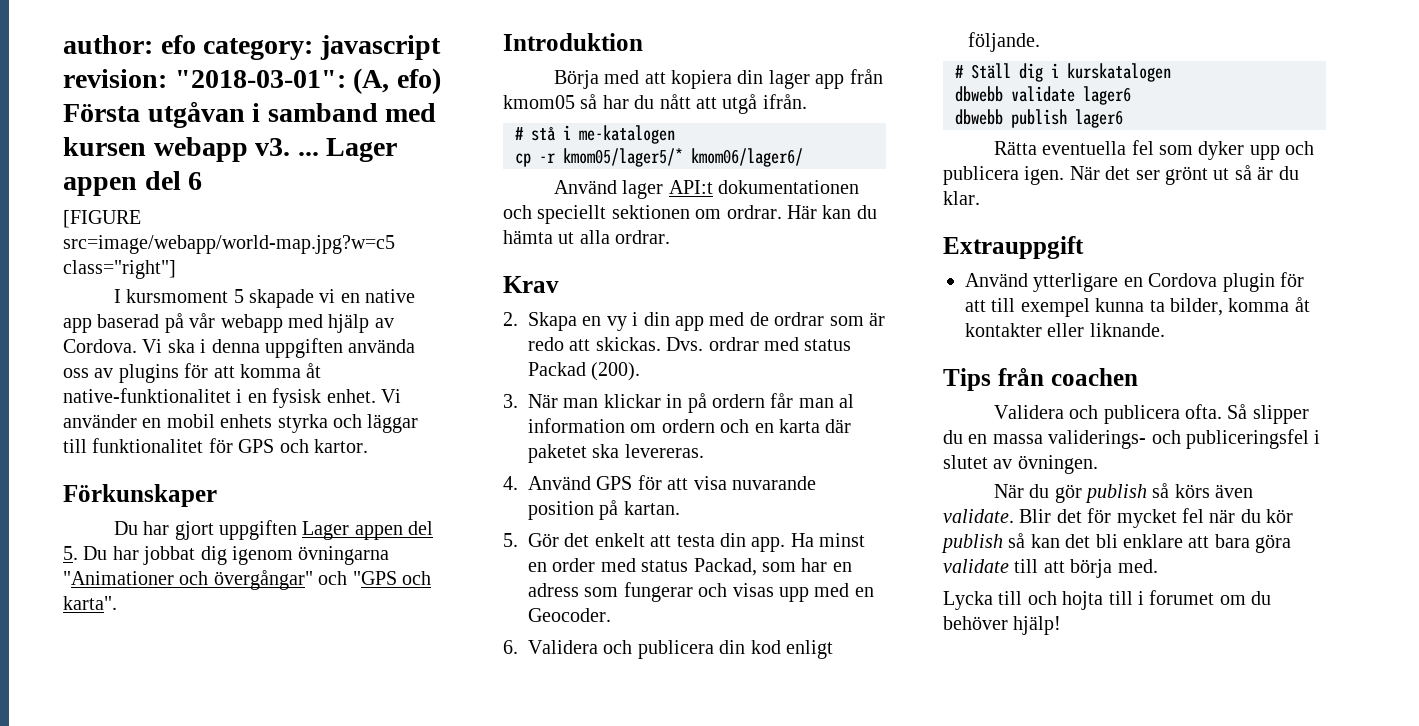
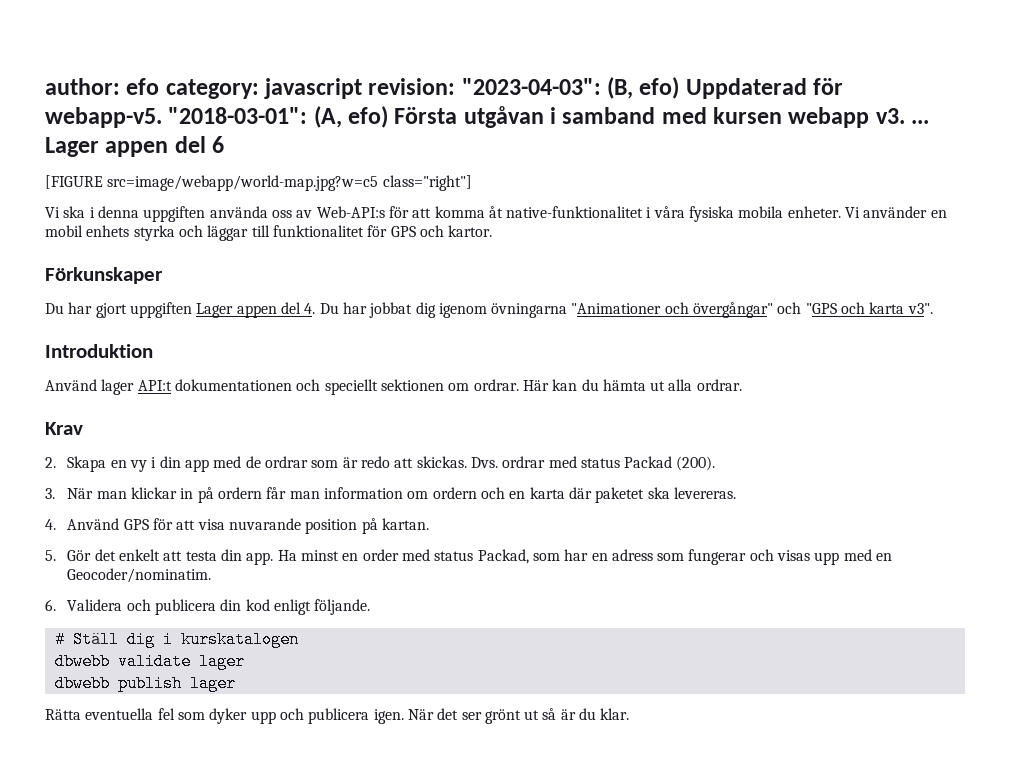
(167, 78) none -> [461,77,844,99] [45,107,162,128] "2023-04-03": (B, efo) Uppdaterad för webapp-v5.
[113,289,416,308] [63,313,394,333] [63,339,137,353] I kursmoment 5 skapade vi en native app baserad på vår webapp med hjälp av Cordova. -> (472, 183) none
[118,364,179,383] plugins -> [316,206,385,218] Web-API:s
[247,388,376,408] en fysisk enhet. -> [653,206,841,222] våra fysiska mobila enheter.
[63,546,78,560] 5. -> [304,303,316,314] 4.
[63,596,117,610] karta". -> [869,302,933,314] karta v3".
[553,69,883,89] [503,94,807,114] [515,125,675,144] [515,148,803,167] // Börja med att kopiera din lager app från kmom05 så har du nått att utgå ifrån. // # stå i me-katalogen // cp -r kmom05/lager5/* kmom06/lager6/ -> (153, 351) none
[839,394,855,408] al -> (320, 495) none
[528,608,611,622] Geocoder. -> [67,568,212,583] Geocoder/nominatim.
[1083,86,1131,105] lager6 -> [198,653,245,670] lager
[1075,109,1123,128] lager6 -> [189,675,236,692] lager
[943,236,1084,259] [965,272,1304,292] [965,297,1310,317] [965,323,1165,337] [943,367,1138,391] [993,404,1309,424] [943,429,1321,449] [943,455,1098,474] [993,483,1254,503] [943,508,1294,528] [941,533,1292,553] [943,559,1158,578] [943,590,1272,610] [943,616,1062,635] // Extrauppgift // Använd ytterligare en Cordova plugin för att till exempel kunna ta bilder, komma åt kontakter eller liknande. // Tips från coachen // Validera och publicera ofta. Så slipper du en massa validerings- och publiceringsfel i slutet av övningen. // När du gör publish så körs även validate. Blir det för mycket fel när du kör publish så kan det bli enklare att bara göra validate till att börja med. // Lycka till och hojta till i forumet om du behöver hjälp! -> (630, 714) none

